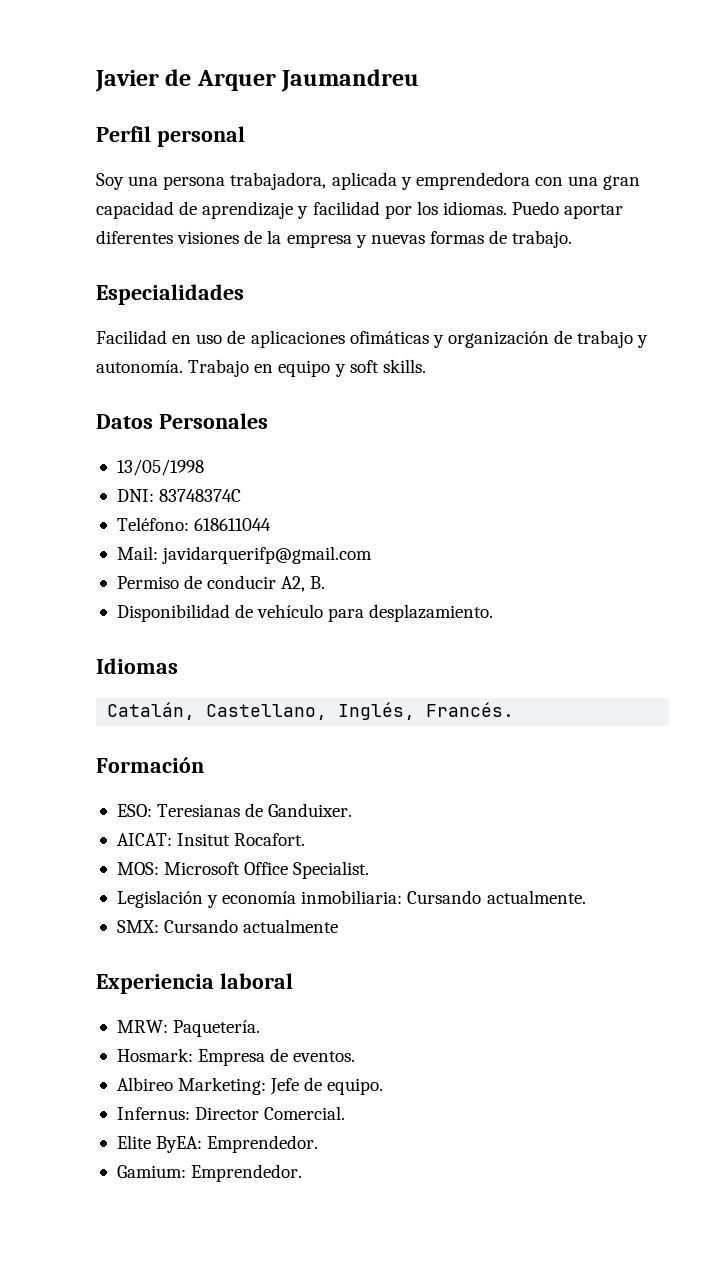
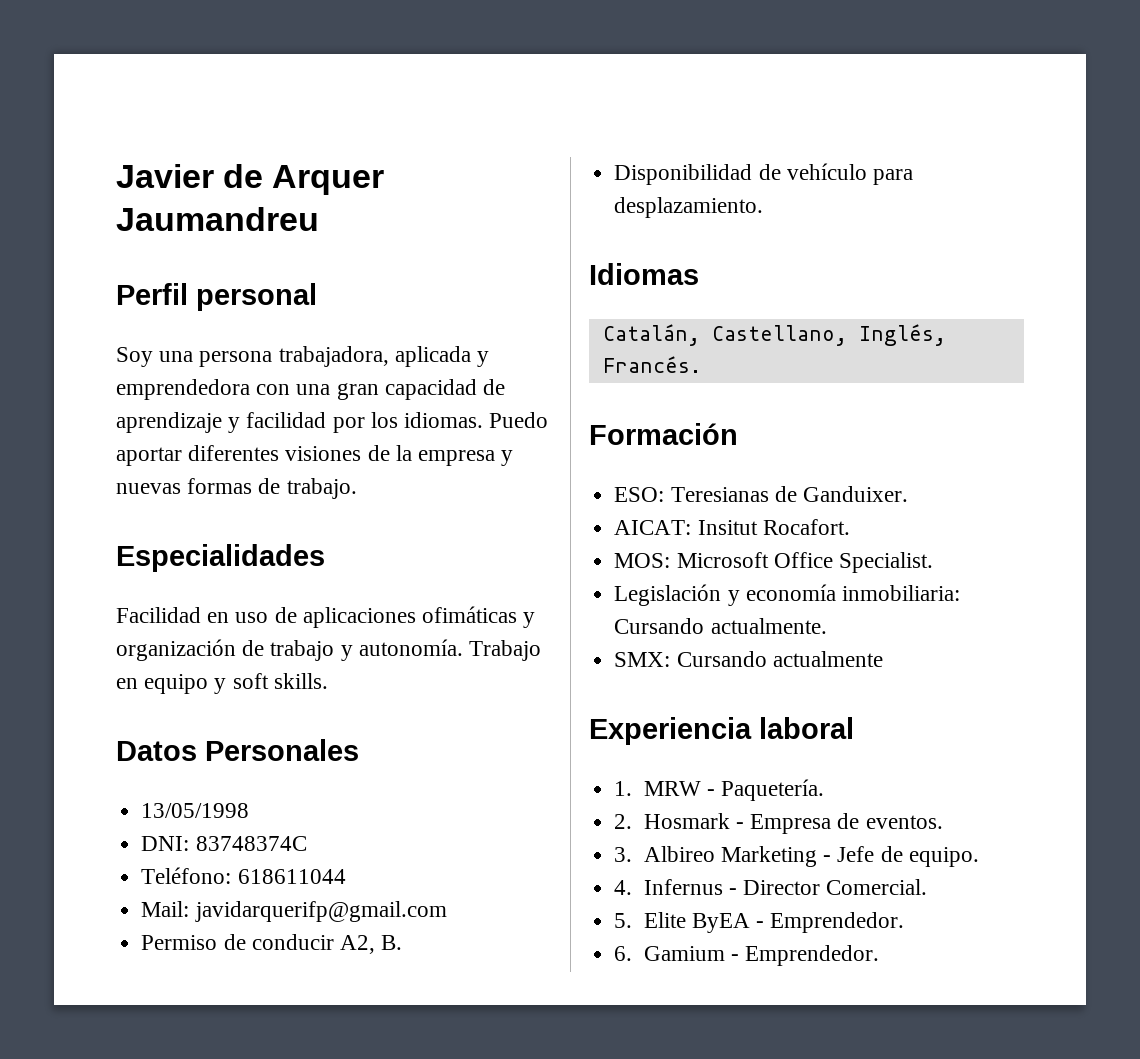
[116,1020,261,1037] [116,1048,193,1062] MRW: Paquetería. // Hosmark: -> [614,779,825,801] [614,813,745,829] 1. MRW - Paquetería. // 2. Hosmark -
[116,1077,267,1095] Albireo Marketing: -> [614,846,832,867] 3. Albireo Marketing -
[116,1107,190,1120] Infernus: -> [614,879,738,895] 4. Infernus -
[116,1135,319,1153] [116,1165,186,1178] Elite ByEA: Emprendedor. // Gamium: -> [614,912,905,933] [614,946,740,961] 5. Elite ByEA - Emprendedor. // 6. Gamium -

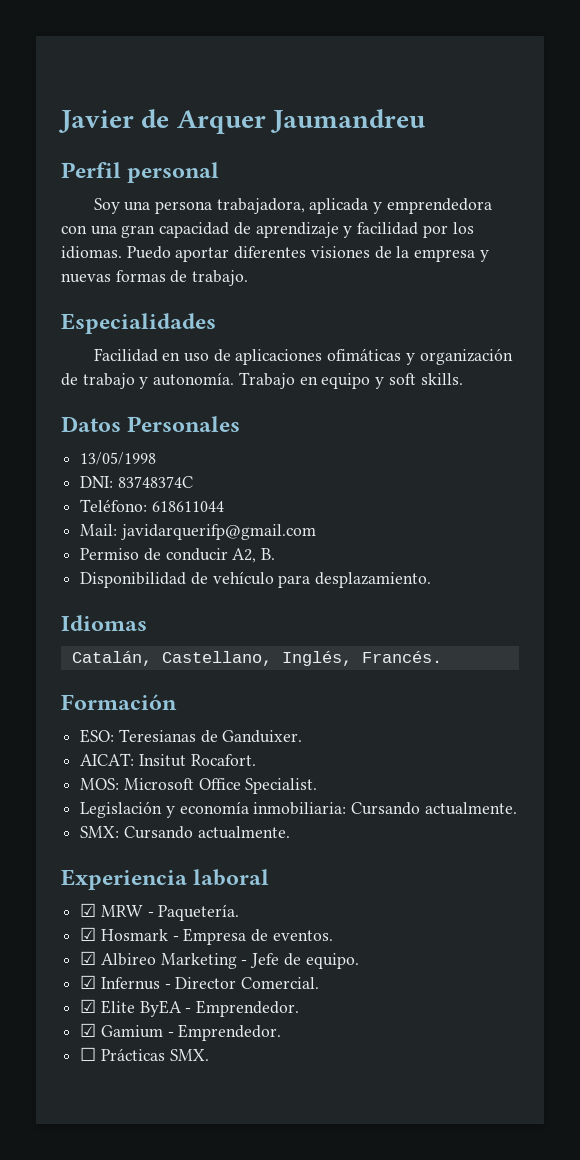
[772,651,883,667] actualmente -> [197,826,290,839] actualmente.
[614,781,633,796] 1. -> [80,903,97,917] ☑
[614,814,633,829] 2. -> [80,927,97,941] ☑
[614,847,633,862] 3. -> [80,951,97,965] ☑
[614,880,633,895] 4. -> [80,975,97,989] ☑
[614,913,633,928] 5. -> [80,999,97,1013] ☑
[614,946,633,961] 6. -> [80,1023,97,1037] ☑
(880, 955) none -> [80,1047,209,1061] // ☐ Prácticas SMX.

